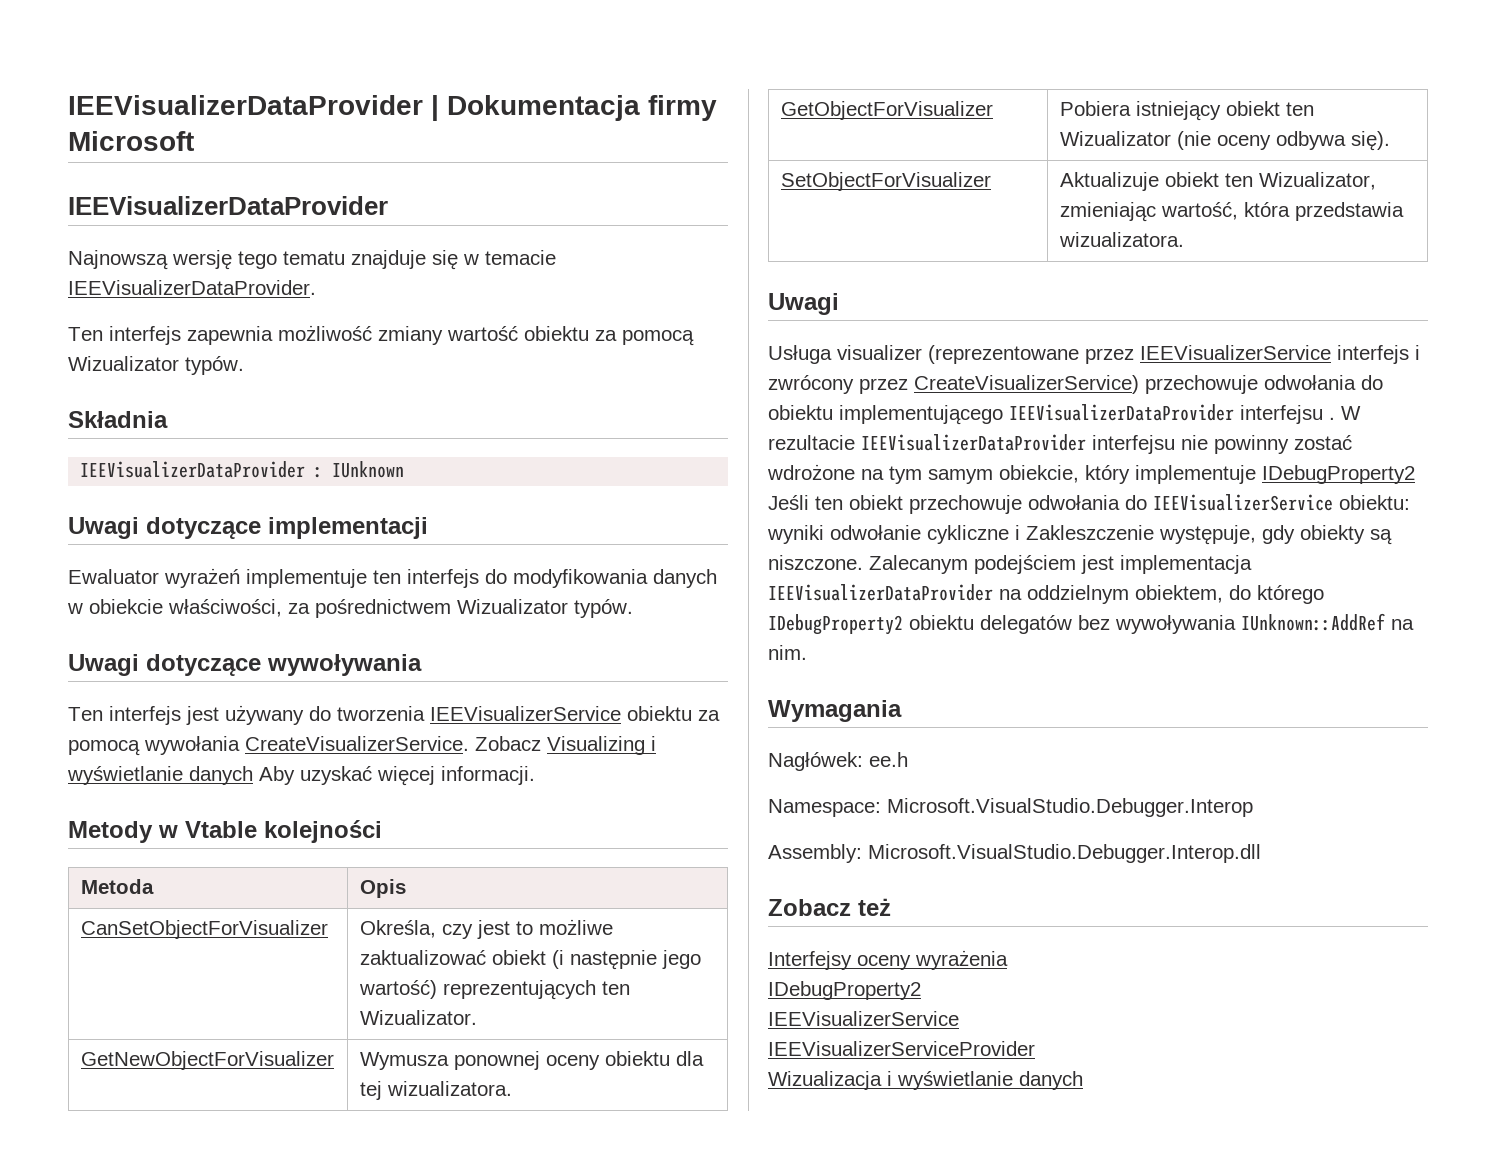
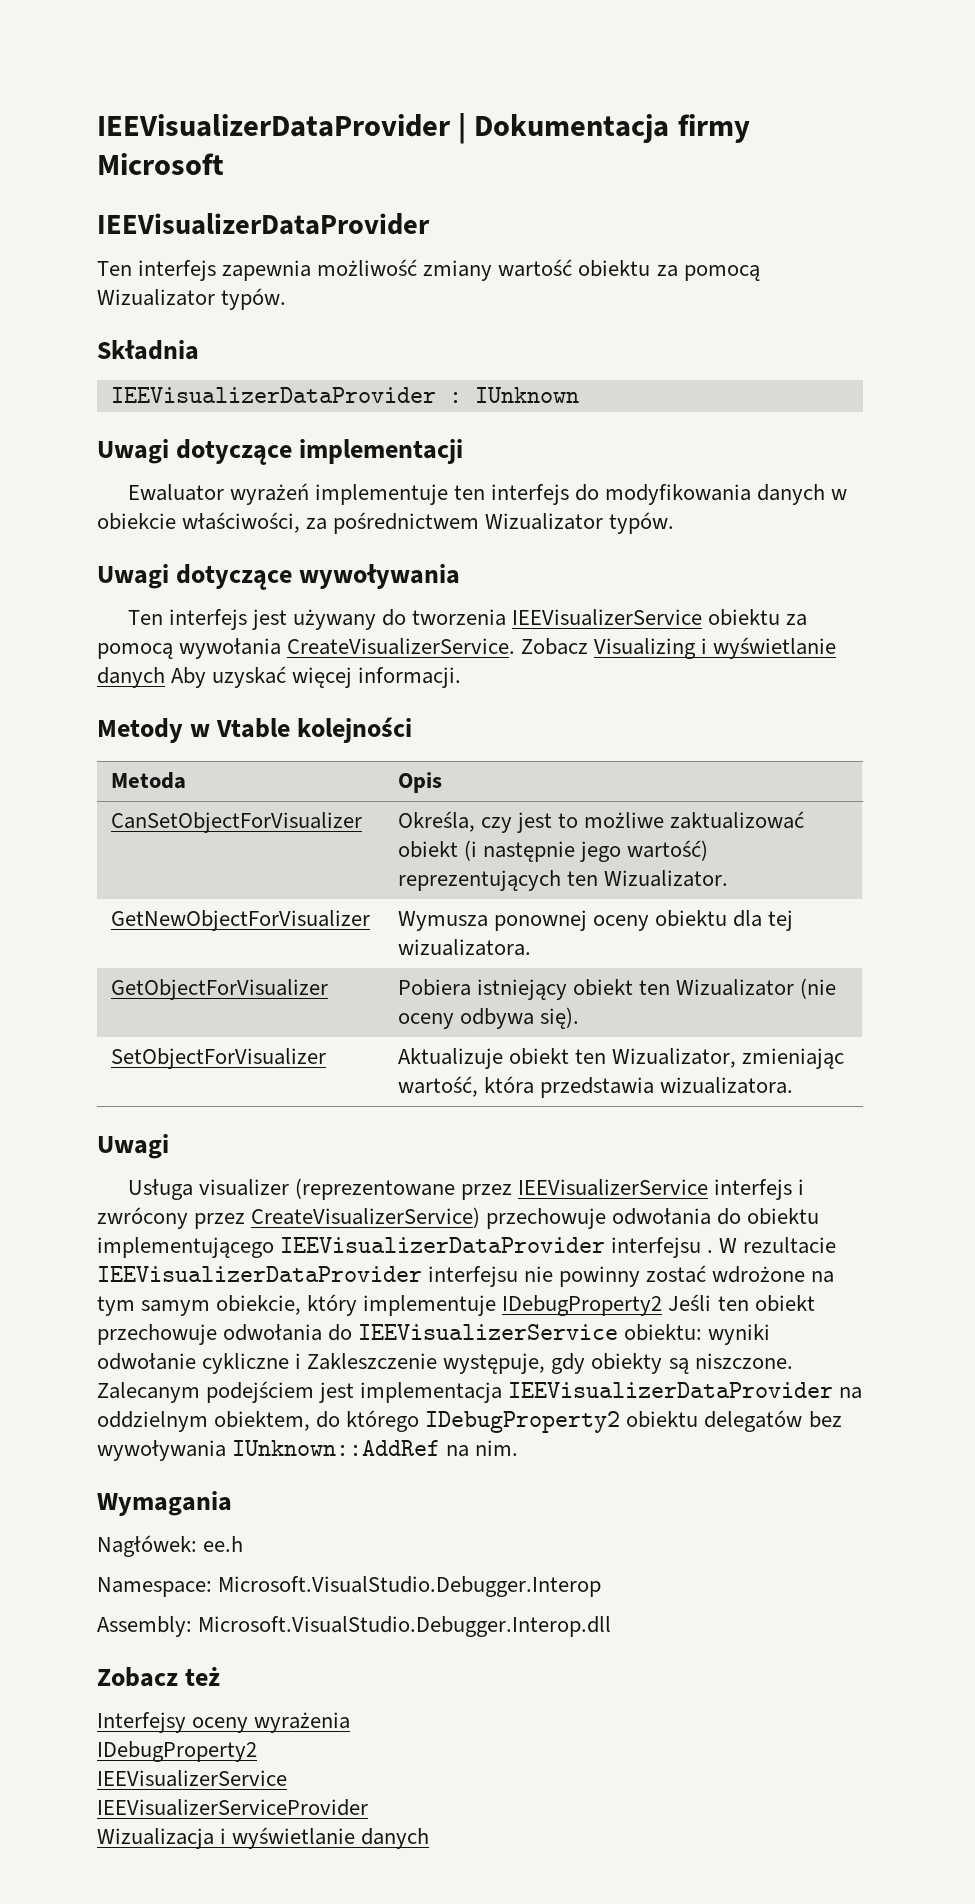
[68,250,556,270] [68,280,316,295] // Najnowszą wersję tego tematu znajduje się w temacie IEEVisualizerDataProvider. -> (430, 224) none

